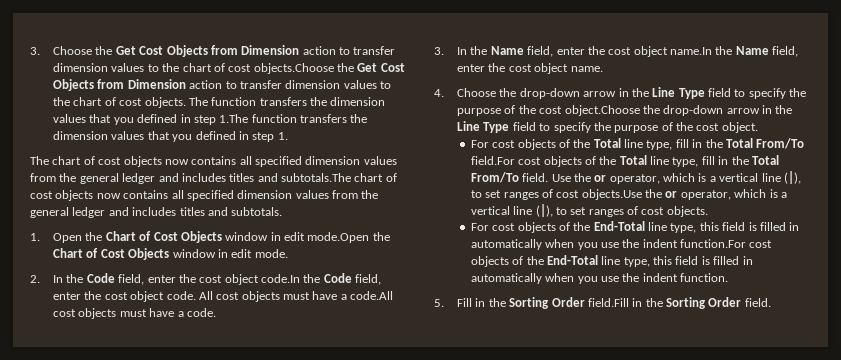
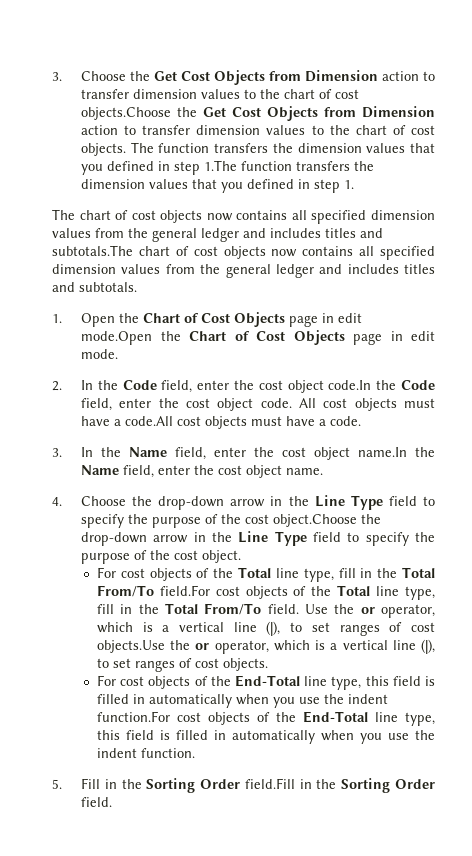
[225,232,269,241] window -> [288,315,318,327] page
[172,249,216,258] window -> [352,333,382,345] page

